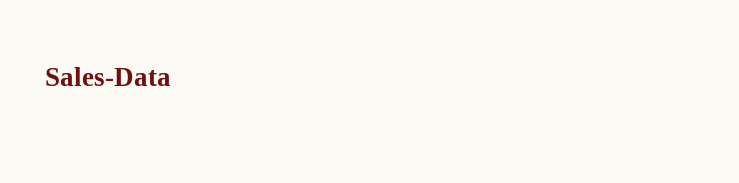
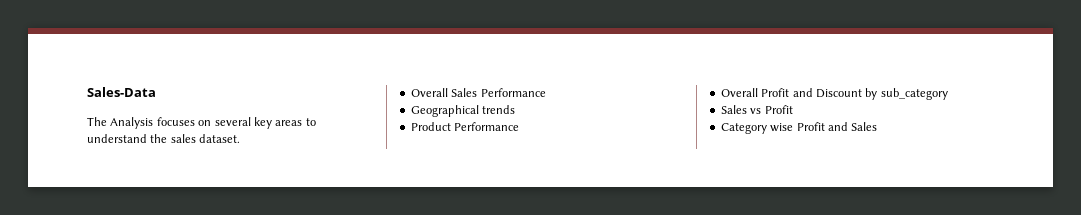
(171, 76) none -> [87,117,316,129] [87,134,241,143] [410,88,546,97] [410,105,516,117] [410,122,520,131] [720,88,948,100] [720,105,793,114] [720,122,878,134] // The Analysis focuses on several key areas to understand the sales dataset. // Overall Sales Performance // Geographical trends // Product Performance // Overall Profit and Discount by sub_category // Sales vs Profit // Category wise Profit and Sales

